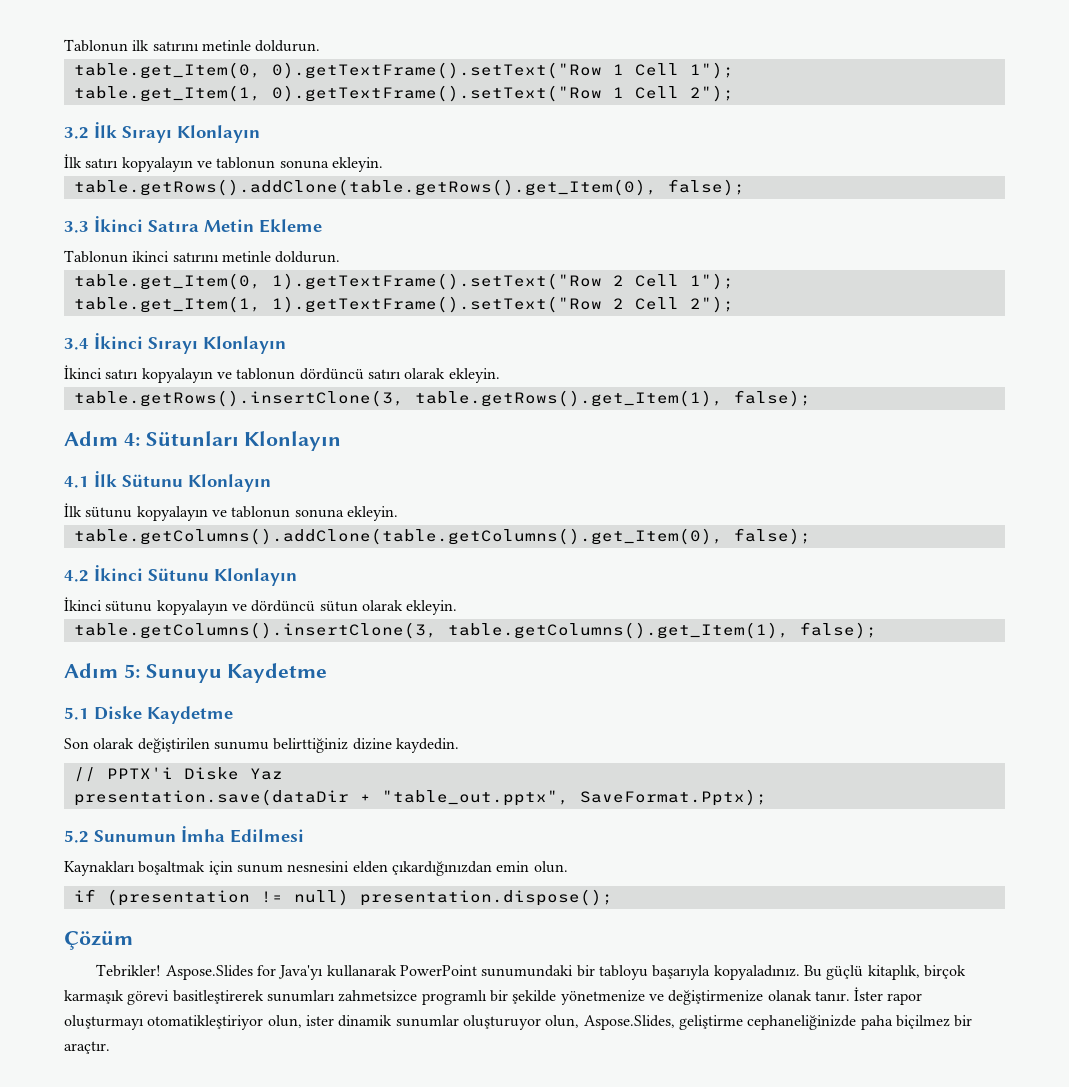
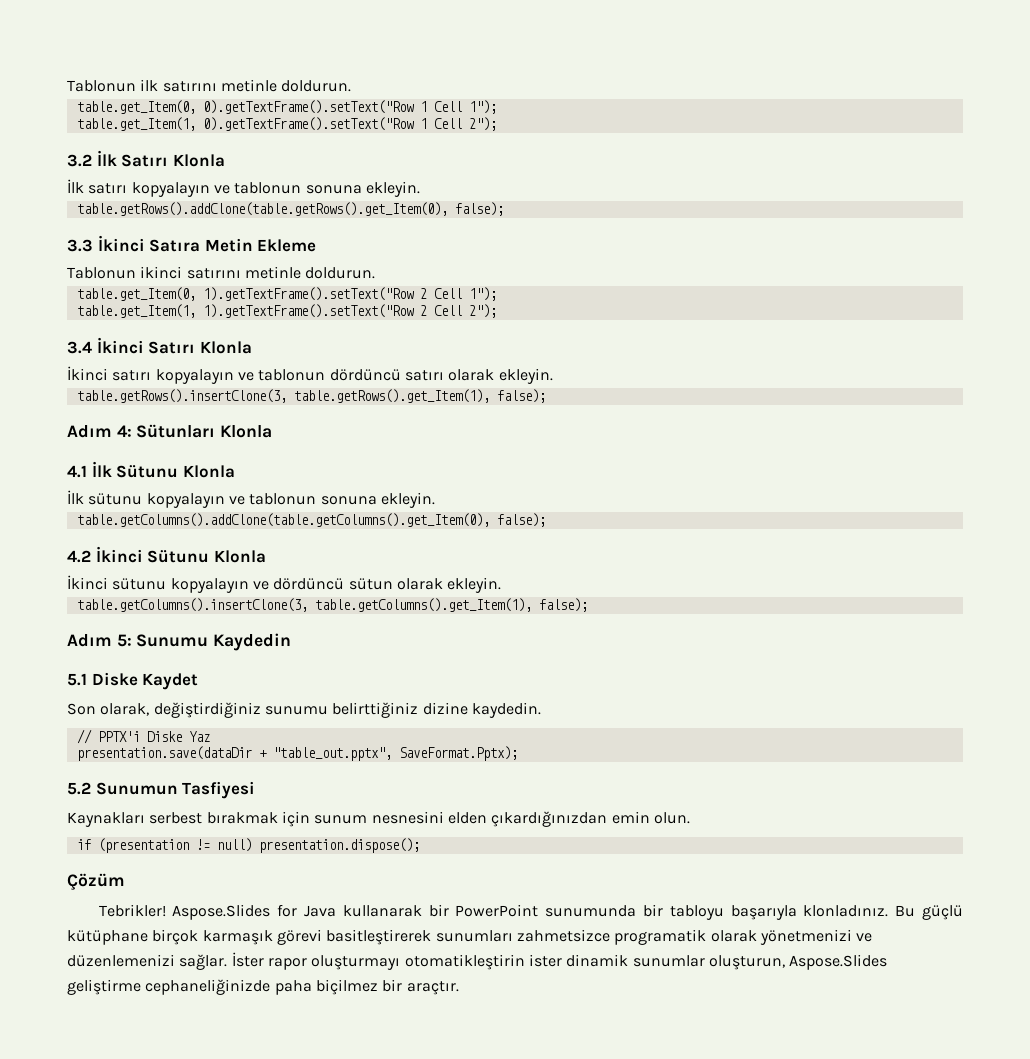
[122,125,260,143] Sırayı Klonlayın -> [121,154,225,167] Satırı Klonla
[148,336,286,354] Sırayı Klonlayın -> [148,341,252,354] Satırı Klonla
[244,431,342,451] Klonlayın -> [220,425,273,438] Klonla
[188,474,271,492] Klonlayın -> [182,465,235,478] Klonla
[214,568,297,586] Klonlayın -> [213,550,266,563] Klonla
[145,663,328,683] Sunuyu Kaydetme -> [136,633,292,651] Sunumu Kaydedin
[147,706,233,724] Kaydetme -> [142,673,199,690] Kaydet
[93,738,210,753] olarak değiştirilen -> [100,702,261,718] olarak, değiştirdiğiniz
[181,826,304,843] İmha Edilmesi -> [182,781,256,799] Tasfiyesi
[138,861,206,875] boşaltmak -> [149,812,278,824] serbest bırakmak
[278,965,574,980] Java'yı kullanarak PowerPoint sunumundaki -> [303,904,637,917] Java kullanarak bir PowerPoint sunumunda
[713,965,800,980] kopyaladınız. -> [803,905,889,917] klonladınız.
[867,965,920,980] kitaplık, -> [67,930,148,945] kütüphane
[421,990,850,1005] programlı bir şekilde yönetmenize ve değiştirmenize olanak tanır. -> [614,929,873,945] [67,954,228,970] programatik olarak yönetmenizi ve düzenlemenizi sağlar.
[147,1015,302,1030] otomatikleştiriyor olun, -> [404,954,525,970] otomatikleştirin
[462,1015,675,1030] oluşturuyor olun, Aspose.Slides, -> [708,954,888,970] oluşturun, Aspose.Slides

